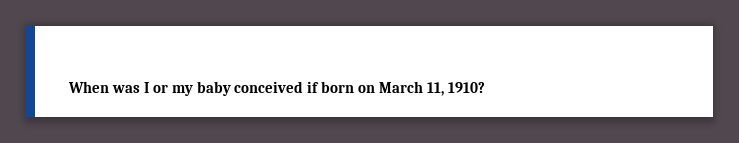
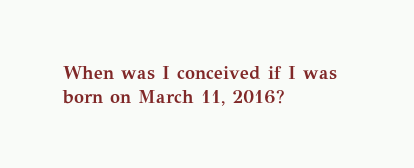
[152,81,320,96] or my baby conceived if -> [177,66,337,80] conceived if I was
[447,82,485,93] 1910? -> [232,89,285,104] 2016?

